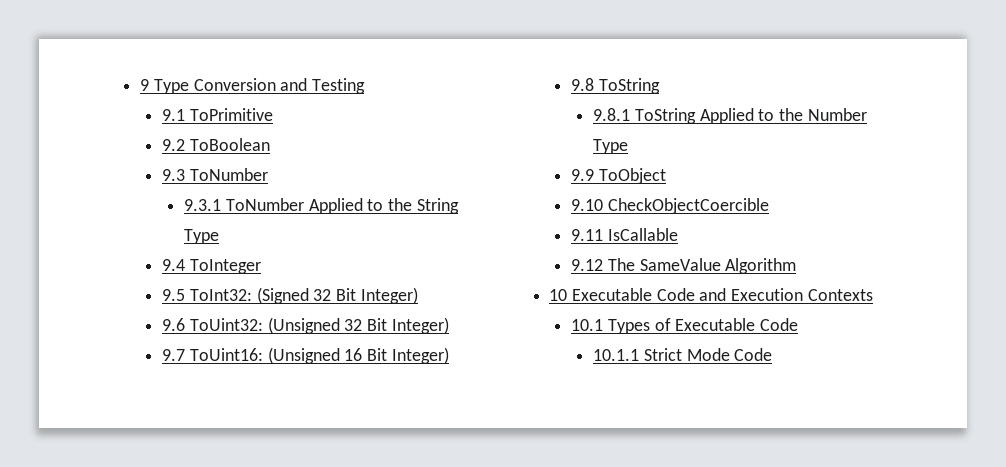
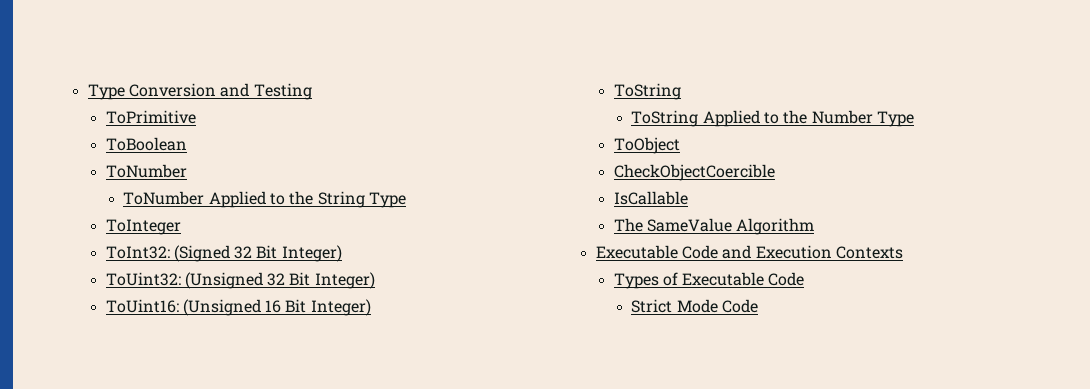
[140,79,150,91] 9 -> (87, 92) none
[162,109,186,121] 9.1 -> (312, 91) none
[162,139,186,151] 9.2 -> (196, 117) none
[162,169,186,181] 9.3 -> (187, 144) none
[184,199,222,211] 9.3.1 -> (187, 171) none
[162,259,186,271] 9.4 -> (407, 200) none
[162,289,186,301] 9.5 -> (181, 227) none
[162,318,186,331] 9.6 -> (342, 253) none
[162,349,186,361] 9.7 -> (375, 280) none
[571,78,595,91] 9.8 -> (371, 307) none
[593,108,631,121] 9.8.1 -> (681, 91) none
[571,169,595,181] 9.9 -> (915, 119) none
[571,199,604,211] 9.10 -> (680, 145) none
[571,229,604,241] 9.11 -> (775, 172) none
[571,259,604,271] 9.12 -> (688, 198) none
[549,289,568,301] 10 -> (815, 226) none
[571,319,604,331] 10.1 -> (903, 252) none
[593,349,640,361] 10.1.1 -> (805, 279) none

